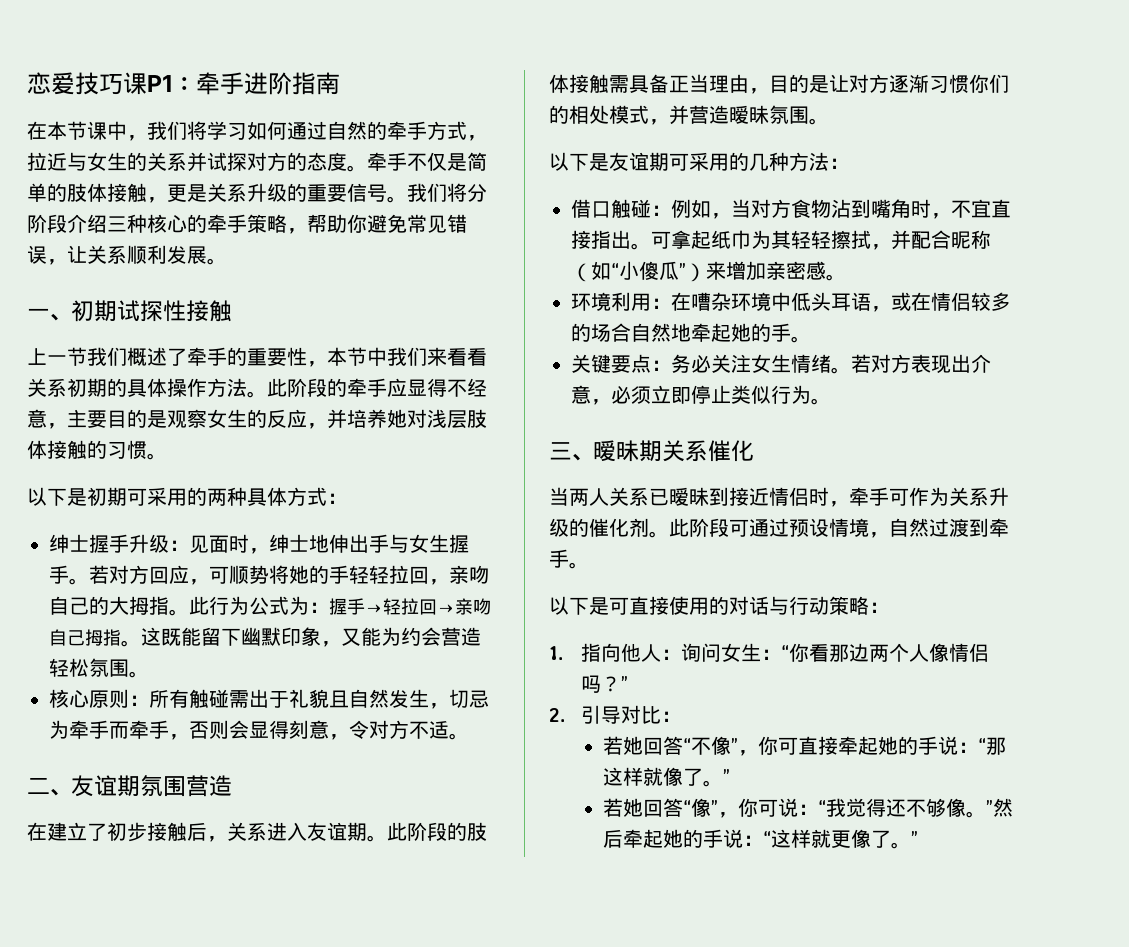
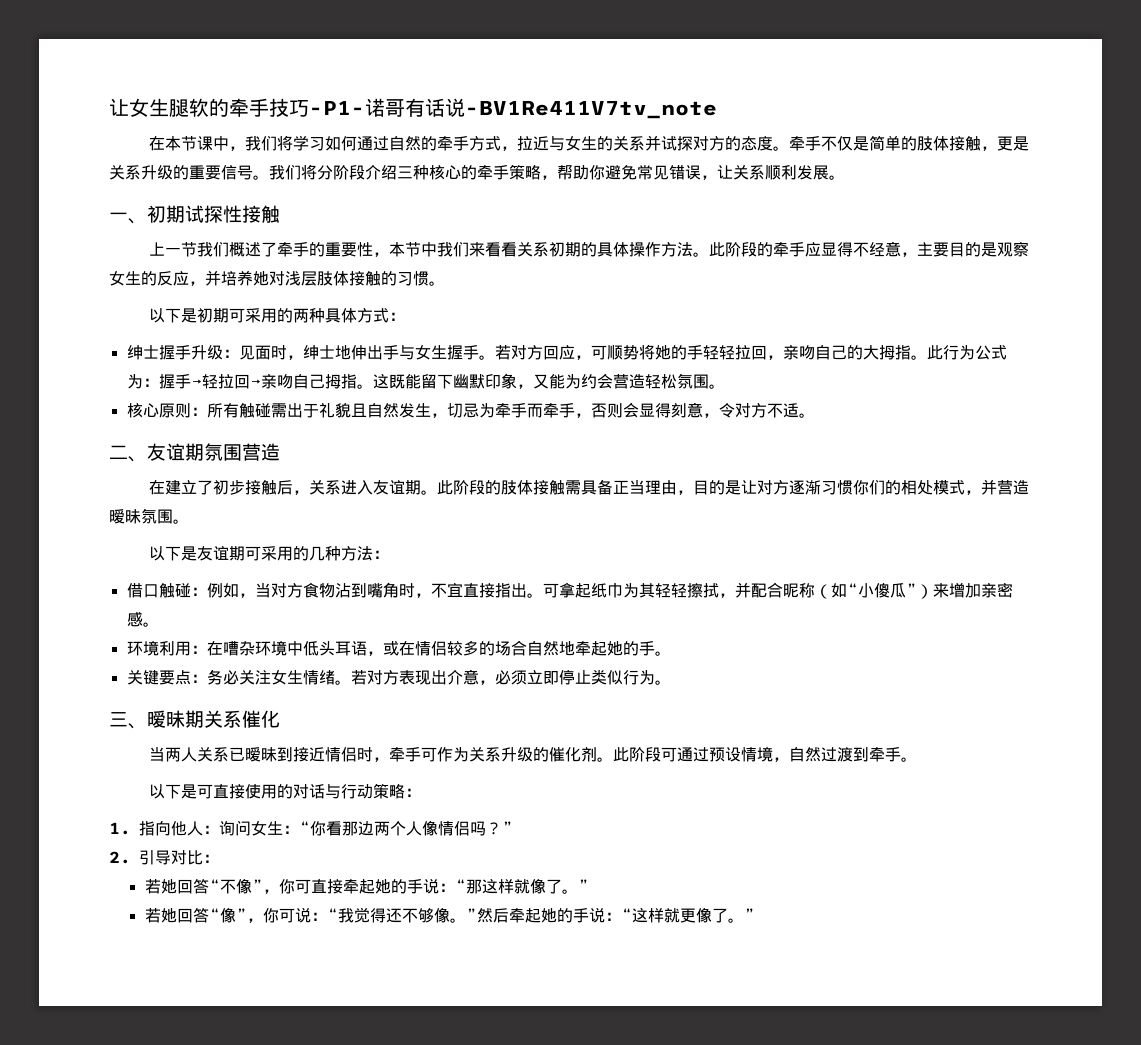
[27,72,340,95] 恋爱技巧课P1：牵手进阶指南 -> [109,98,717,119] 让女生腿软的牵手技巧-P1-诺哥有话说-BV1Re411V7tv_note

